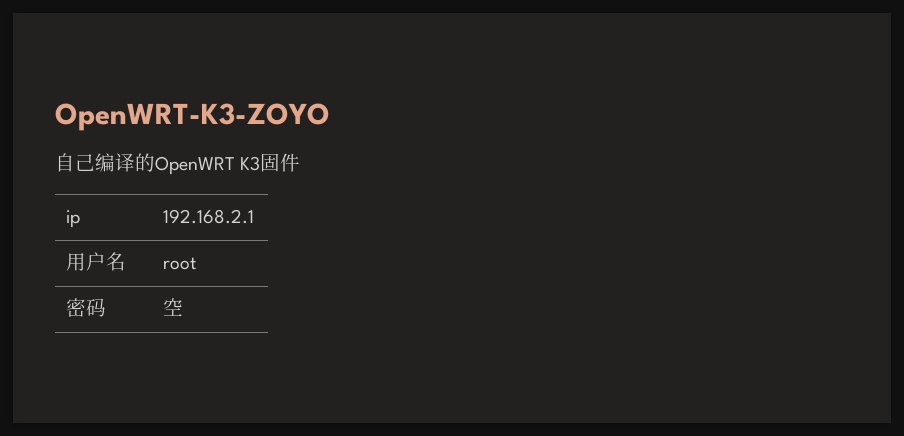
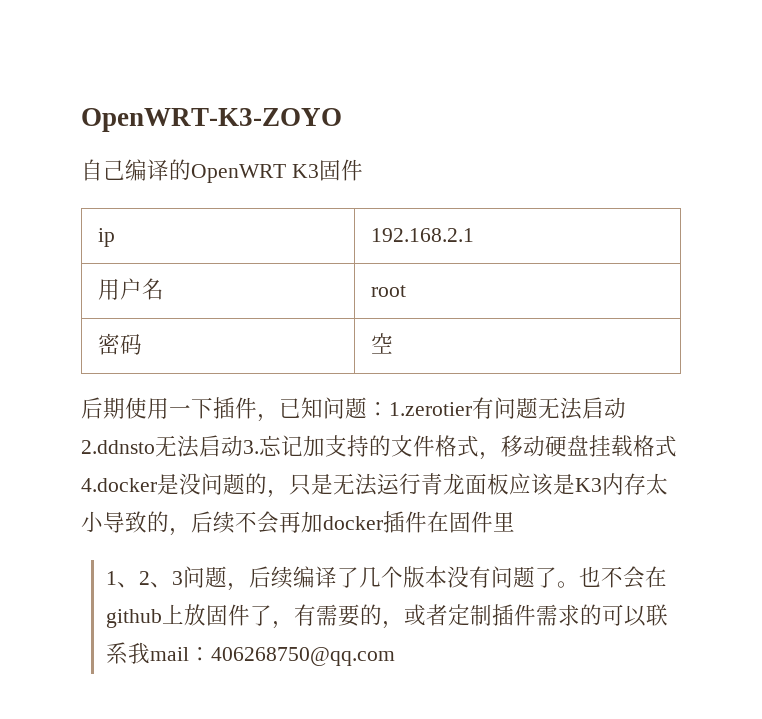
(184, 307) none -> [81,397,626,422] [81,435,677,460] [81,473,668,498] [81,511,515,536] [105,566,667,591] [105,604,668,629] [105,642,395,666] // 后期使用一下插件，已知问题：1.zerotier有问题无法启动2.ddnsto无法启动3.忘记加支持的文件格式，移动硬盘挂载格式4.docker是没问题的，只是无法运行青龙面板应该是K3内存太小导致的，后续不会再加docker插件在固件里 // 1、2、3问题，后续编译了几个版本没有问题了。也不会在github上放固件了，有需要的，或者定制插件需求的可以联系我mail：406268750@qq.com

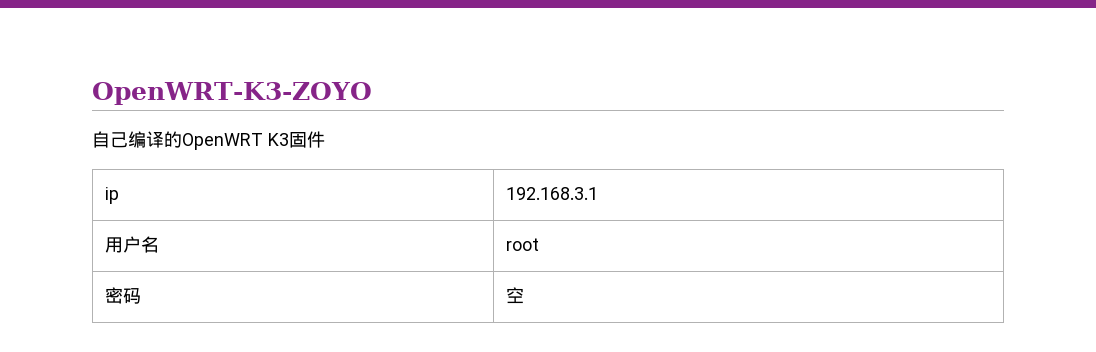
[370,228,474,242] 192.168.2.1 -> [506,187,599,200] 192.168.3.1
[81,397,626,422] [81,435,677,460] [81,473,668,498] [81,511,515,536] [105,566,667,591] [105,604,668,629] [105,642,395,666] // 后期使用一下插件，已知问题：1.zerotier有问题无法启动2.ddnsto无法启动3.忘记加支持的文件格式，移动硬盘挂载格式4.docker是没问题的，只是无法运行青龙面板应该是K3内存太小导致的，后续不会再加docker插件在固件里 // 1、2、3问题，后续编译了几个版本没有问题了。也不会在github上放固件了，有需要的，或者定制插件需求的可以联系我mail：406268750@qq.com -> (525, 295) none

